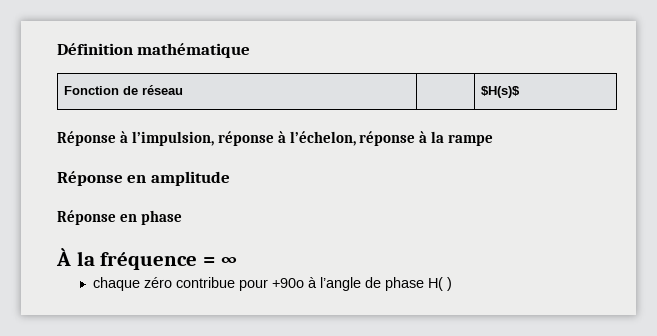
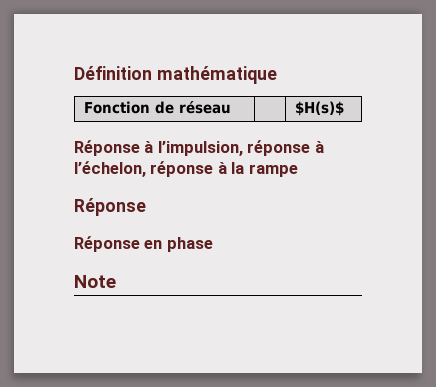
[127,171,230,186] en amplitude -> (146, 207) none
[56,248,239,270] [92,277,452,291] À la fréquence = ∞ // chaque zéro contribue pour +90o à l’angle de phase H( ) -> [74,275,116,288] Note

